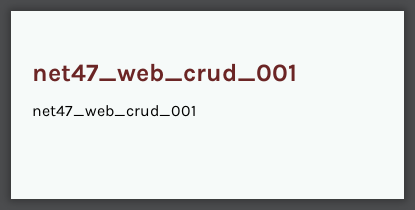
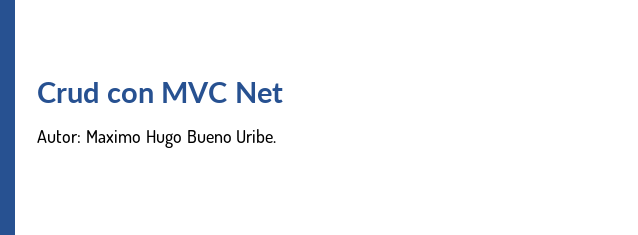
[32,63,297,82] [32,105,196,117] net47_web_crud_001 // net47_web_crud_001 -> [37,82,284,103] [37,129,277,148] Crud con MVC Net // Autor: Maximo Hugo Bueno Uribe.

